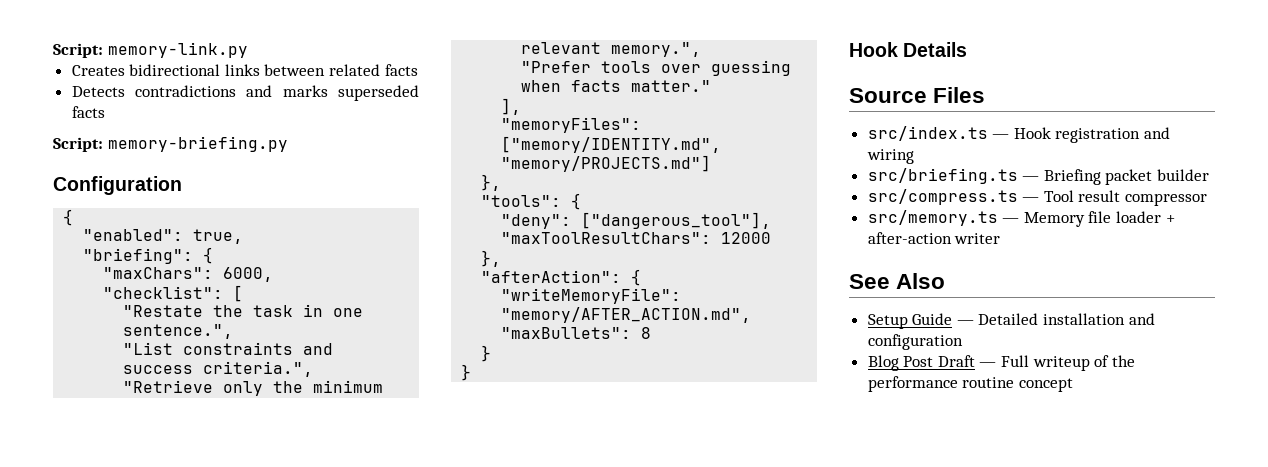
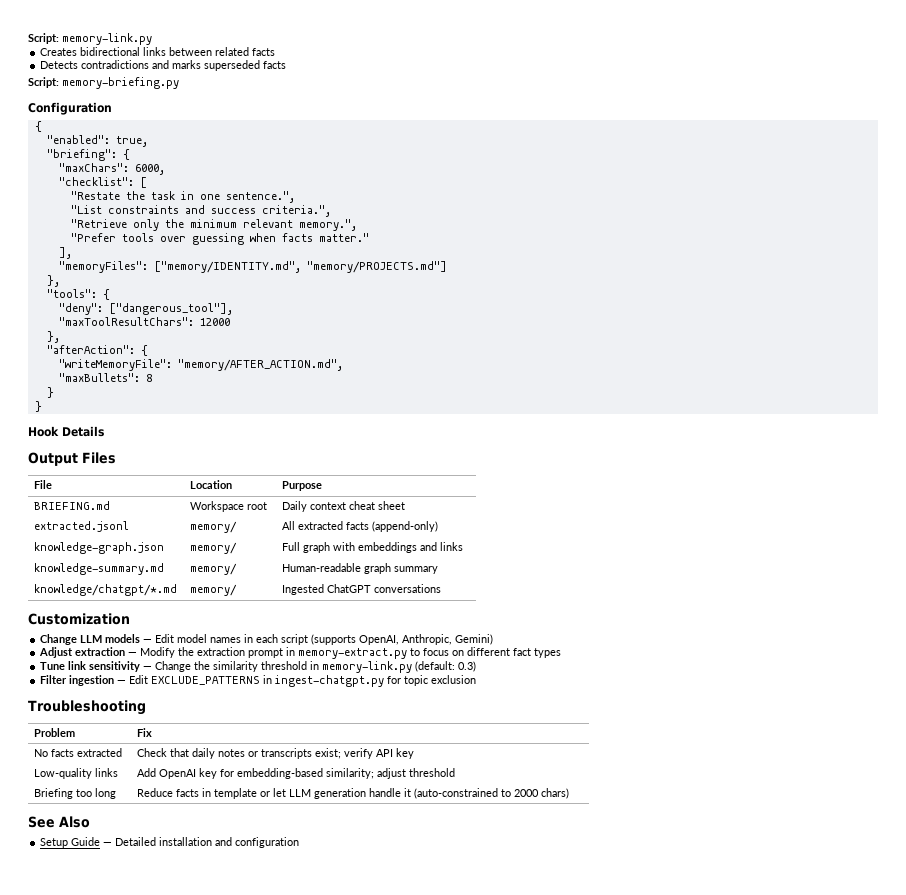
[849,88,927,103] Source -> [28,452,78,466] Output
[867,126,1171,143] [866,149,914,164] [867,168,1210,185] [867,189,1208,206] [867,210,1175,227] [867,232,1001,244] // src/index.ts — Hook registration and wiring // src/briefing.ts — Briefing packet builder // src/compress.ts — Tool result compressor // src/memory.ts — Memory file loader + after-action writer -> [34,480,53,489] [190,480,233,489] [282,481,323,491] [34,501,111,510] [190,501,268,512] [282,501,406,512] [34,521,130,532] [190,521,238,533] [282,521,439,532] [34,542,165,554] [190,542,238,554] [282,542,464,553] [34,563,165,575] [190,563,238,575] [282,563,439,574] [34,584,178,596] [190,584,238,596] [282,584,442,595] [28,613,130,625] [40,634,494,645] [39,647,562,659] [40,661,477,673] [40,675,477,687] [28,700,146,715] [34,728,76,737] [137,728,153,737] [34,748,123,757] [137,748,415,759] [34,768,119,779] [137,768,456,779] [34,788,117,799] [137,788,570,799] // File | Location | Purpose // BRIEFING.md | Workspace root | Daily context cheat sheet // extracted.jsonl | memory/ | All extracted facts (append-only) // knowledge-graph.json | memory/ | Full graph with embeddings and links // knowledge-summary.md | memory/ | Human-readable graph summary // knowledge/chatgpt/*.md | memory/ | Ingested ChatGPT conversations // Customization // Change LLM models — Edit model names in each script (supports OpenAI, Anthropic, Gemini) // Adjust extraction — Modify the extraction prompt in memory-extract.py to focus on different fact types // Tune link sensitivity — Change the similarity threshold in memory-link.py (default: 0.3) // Filter ingestion — Edit EXCLUDE_PATTERNS in ingest-chatgpt.py for topic exclusion // Troubleshooting // Problem | Fix // No facts extracted | Check that daily notes or transcripts exist; verify API key // Low-quality links | Add OpenAI key for embedding-based similarity; adjust threshold // Briefing too long | Reduce facts in template or let LLM generation handle it (auto-constrained to 2000 chars)
[867,355,1135,371] [867,376,1073,392] // Blog Post Draft — Full writeup of the performance routine concept -> (300, 842) none

